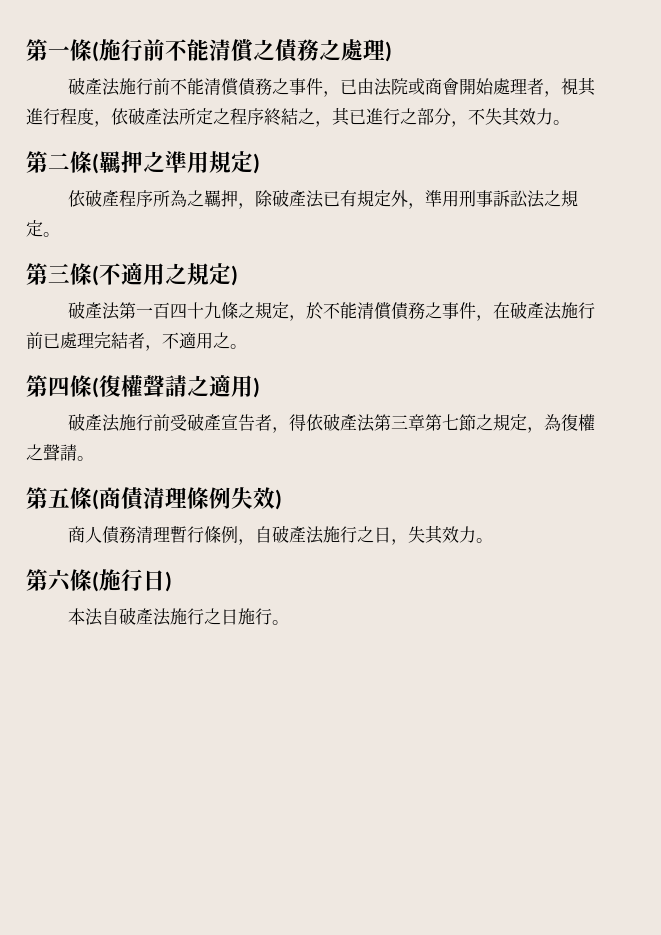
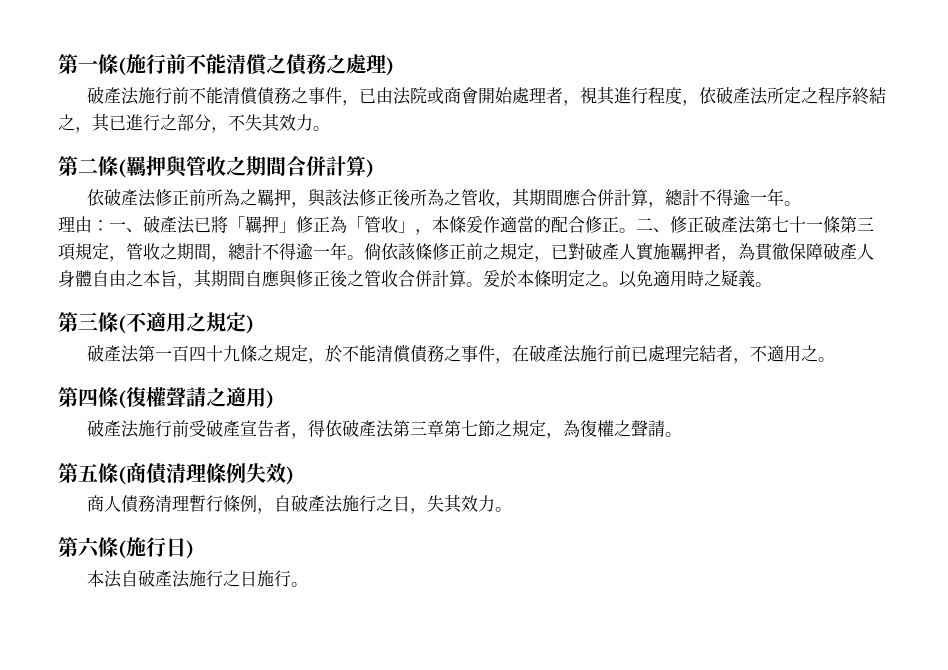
[143,151,253,173] 之準用規定 -> [166,156,366,178] 與管收之期間合併計算
[119,190,154,207] 程序 -> [137,189,206,207] 法修正前
[255,189,579,209] [26,220,43,237] 除破產法已有規定外，準用刑事訴訟法之規定 -> [307,188,801,208] [58,215,874,235] [58,242,874,262] [58,269,755,289] 與該法修正後所為之管收，其期間應合併計算，總計不得逾一年。 // 理由：一、破產法已將「羈押」修正為「管收」，本條爰作適當的配合修正。二、修正破產法第七十一條第三項規定，管收之期間，總計不得逾一年。倘依該條修正前之規定，已對破產人實施羈押者，為貫徹保障破產人身體自由之本旨，其期間自應與修正後之管收合併計算。爰於本條明定之。以免適用時之疑義

